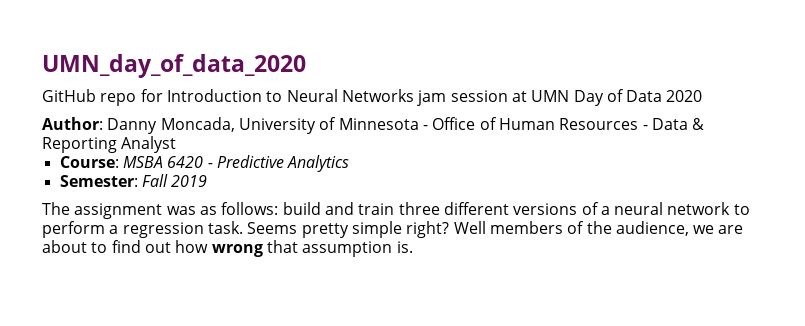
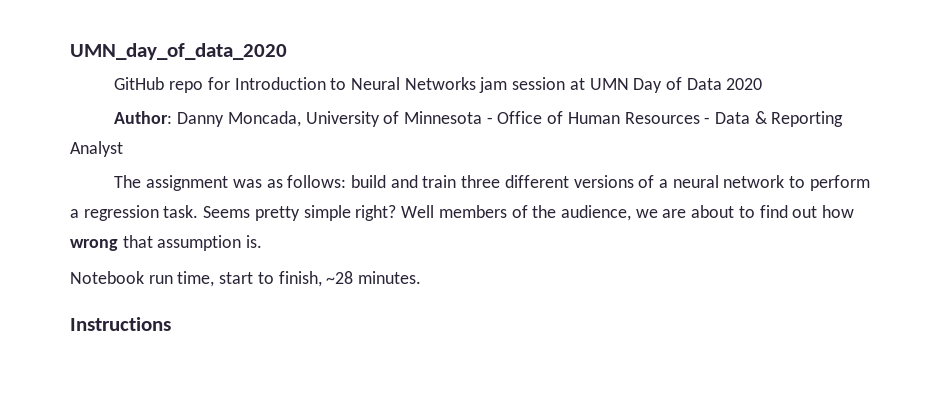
[59,155,350,172] [59,174,208,187] // Course: MSBA 6420 - Predictive Analytics // Semester: Fall 2019 -> (123, 149) none
(413, 247) none -> [70,271,422,287] [70,317,171,331] // Notebook run time, start to finish, ~28 minutes. // Instructions

